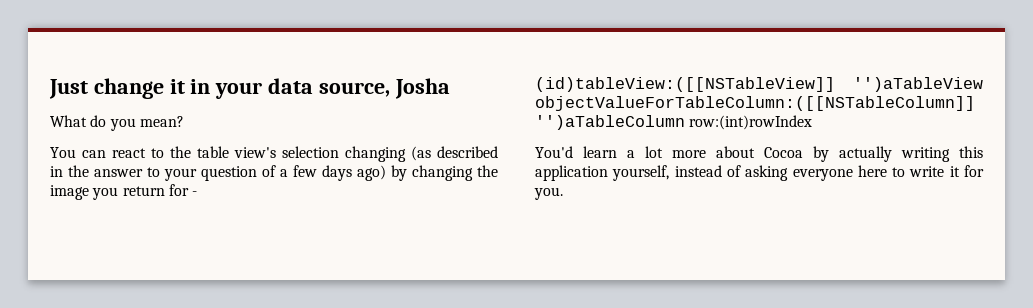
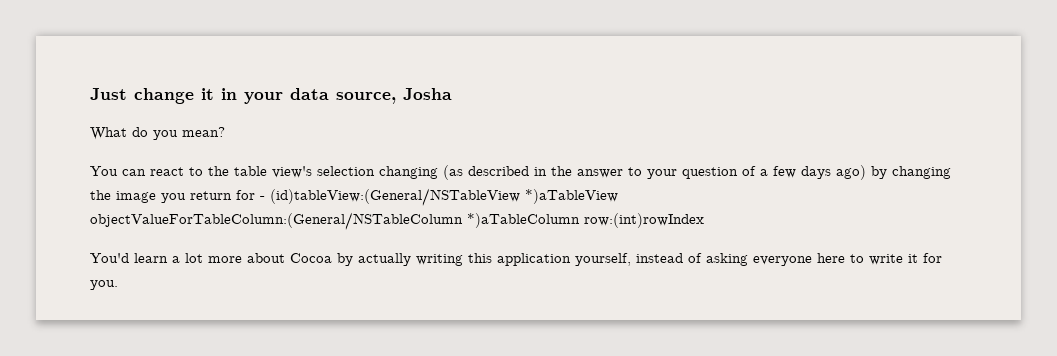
[535,77,983,92] [535,96,975,111] [535,115,685,130] (id)tableView:([[NSTableView]] '')aTableView objectValueForTableColumn:([[NSTableColumn]] '')aTableColumn -> [270,188,618,206] [90,212,580,230] (id)tableView:(General/NSTableView *)aTableView objectValueForTableColumn:(General/NSTableColumn *)aTableColumn

